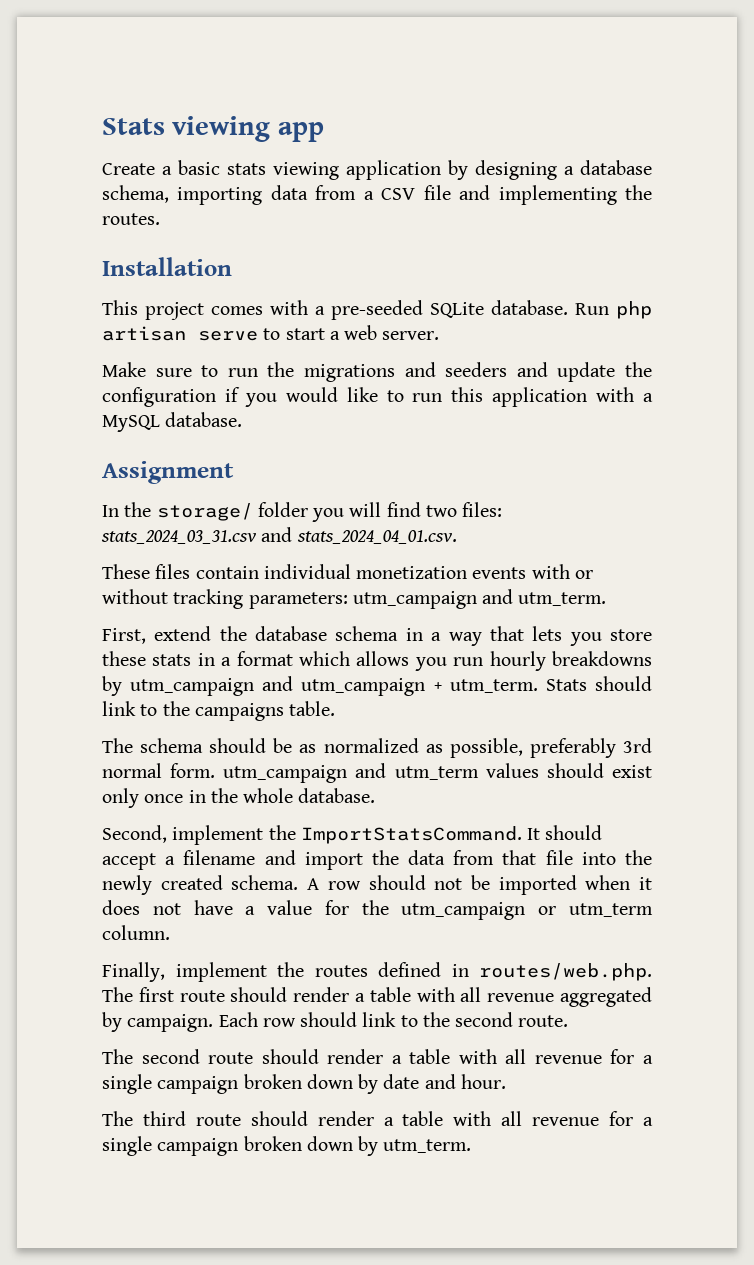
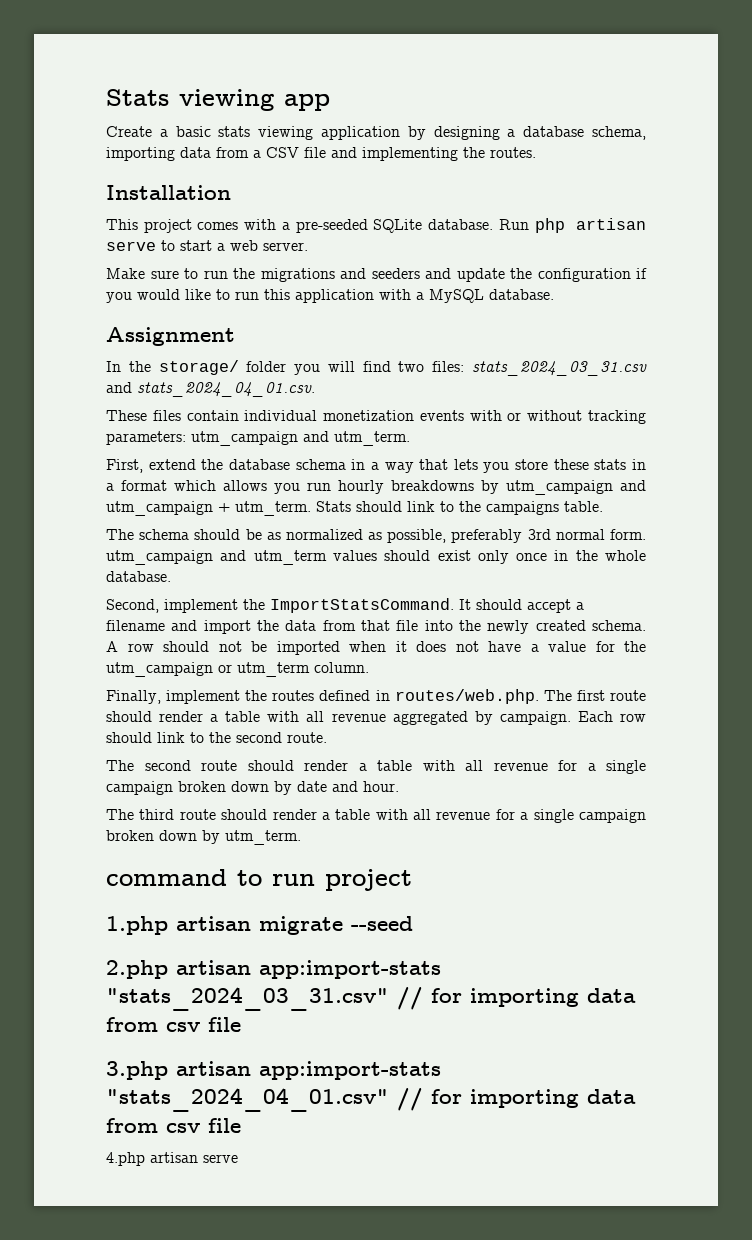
(472, 1146) none -> [106,869,412,891] [106,916,413,935] [106,960,441,979] [106,987,636,1011] [106,1017,241,1032] [106,1061,441,1080] [106,1088,636,1112] [106,1118,241,1133] [106,1152,238,1166] // command to run project // 1.php artisan migrate --seed // 2.php artisan app:import-stats "stats_2024_03_31.csv" // for importing data from csv file // 3.php artisan app:import-stats "stats_2024_04_01.csv" // for importing data from csv file // 4.php artisan serve

